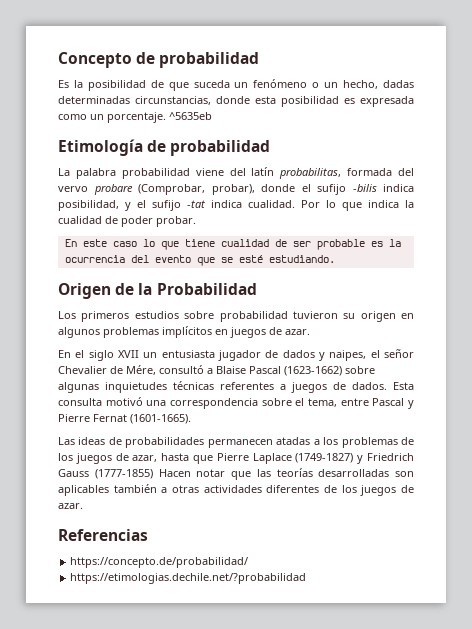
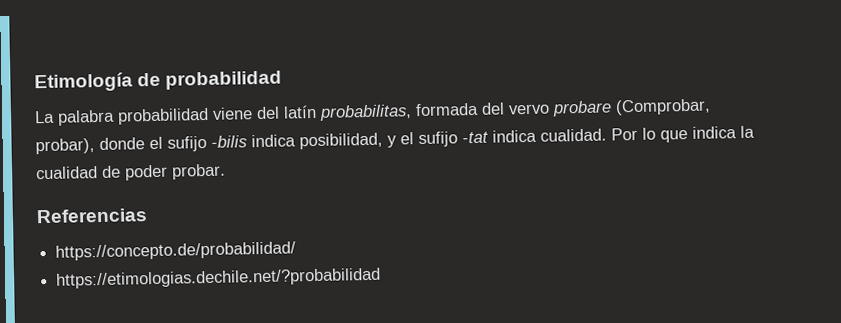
[58,52,260,68] [58,79,415,91] [58,96,414,107] [58,112,212,123] Concepto de probabilidad // Es la posibilidad de que suceda un fenómeno o un hecho, dadas determinadas circunstancias, donde esta posibilidad es expresada como un porcentaje. ^5635eb // -> (34, 82) none
[64,239,401,250] [64,255,335,266] [58,283,257,299] [58,311,414,322] [58,326,310,338] [58,349,414,361] [58,365,375,376] [58,381,414,393] [58,397,415,409] [58,414,191,424] [58,437,415,448] [58,453,415,464] [58,468,414,480] [58,484,415,496] [58,503,83,509] // En este caso lo que tiene cualidad de ser probable es la ocurrencia del evento que se esté estudiando. // Origen de la Probabilidad // Los primeros estudios sobre probabilidad tuvieron su origen en algunos problemas implícitos en juegos de azar. // En el siglo XVII un entusiasta jugador de dados y naipes, el señor Chevalier de Mére, consultó a Blaise Pascal (1623-1662) sobre algunas inquietudes técnicas referentes a juegos de dados. Esta consulta motivó una correspondencia sobre el tema, entre Pascal y Pierre Fernat (1601-1665). // Las ideas de probabilidades permanecen atadas a los problemas de los juegos de azar, hasta que Pierre Laplace (1749-1827) y Friedrich Gauss (1777-1855) Hacen notar que las teorías desarrolladas son aplicables también a otras actividades diferentes de los juegos de azar. -> (226, 171) none

